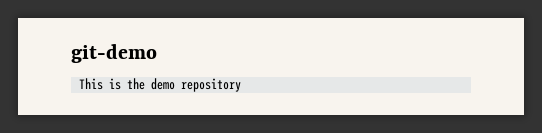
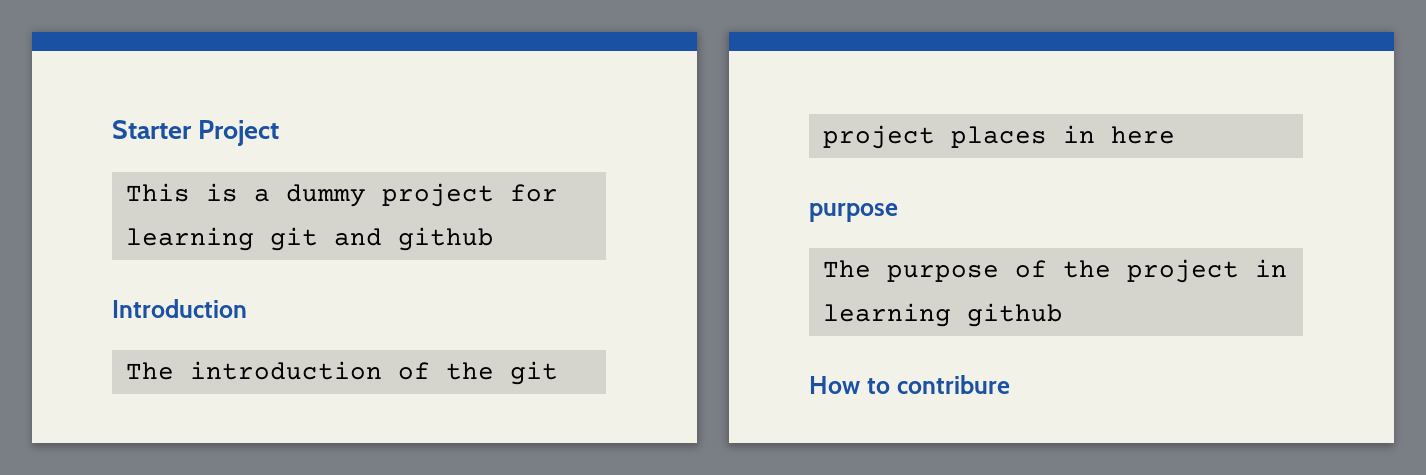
[71,44,157,63] git-demo -> [112,120,280,146] Starter Project
[126,78,241,92] the demo repository -> [253,183,558,207] [125,227,494,251] [112,299,247,318] [125,361,558,385] [822,125,1175,149] [809,203,898,222] [822,259,1287,283] [822,303,1063,327] [809,375,1010,394] a dummy project for learning git and github // Introduction // The introduction of the git project places in here // purpose // The purpose of the project in learning github // How to contribure

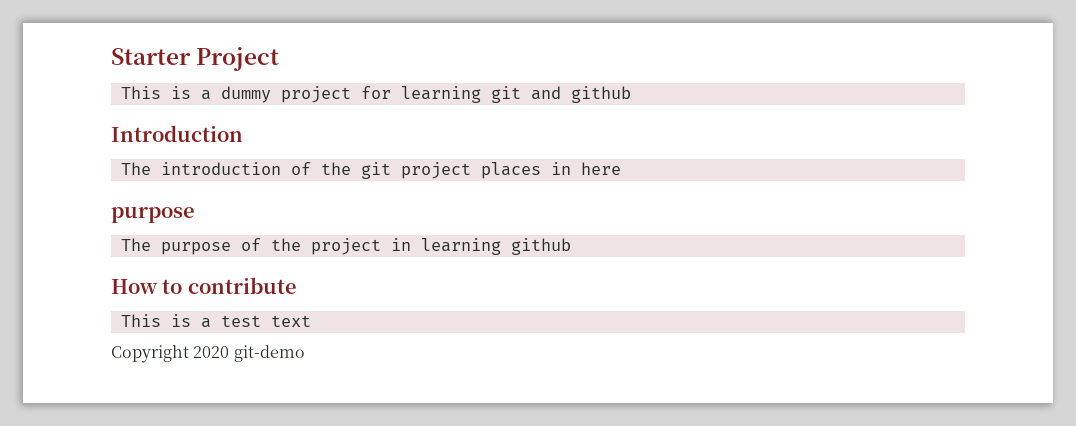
[896,375,1010,394] contribure -> [187,277,296,294] [120,314,311,328] [111,345,305,363] contribute // This is a test text // Copyright 2020 git-demo

